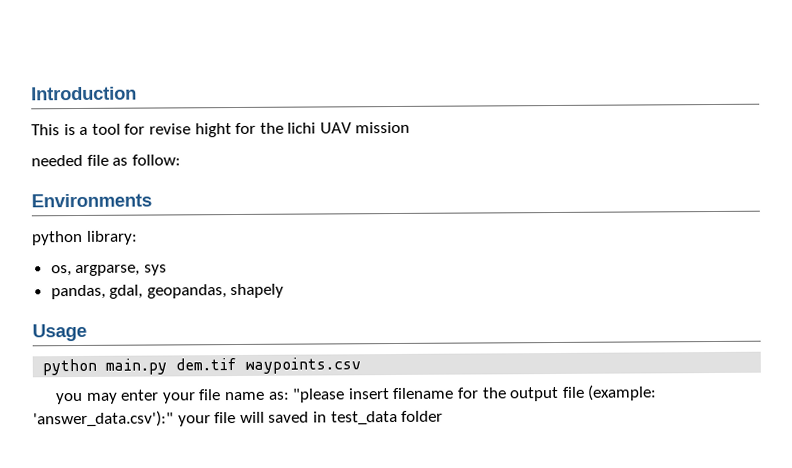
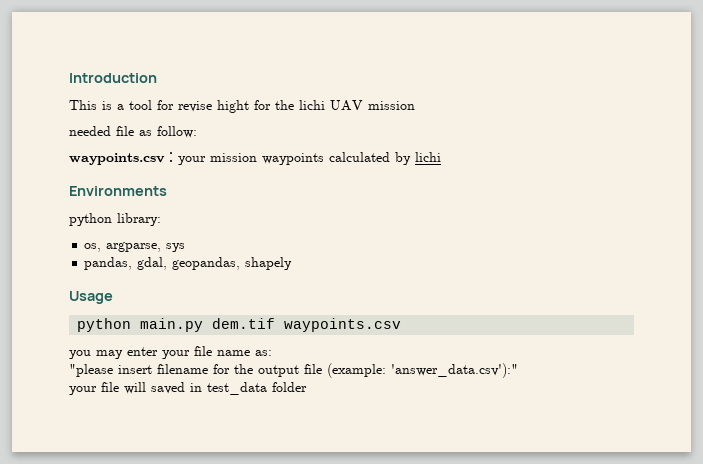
(181, 160) none -> [69,152,441,165] // waypoints.csv：your mission waypoints calculated by lichi
(290, 395) none -> (272, 353) //
(174, 419) none -> (518, 370) //

